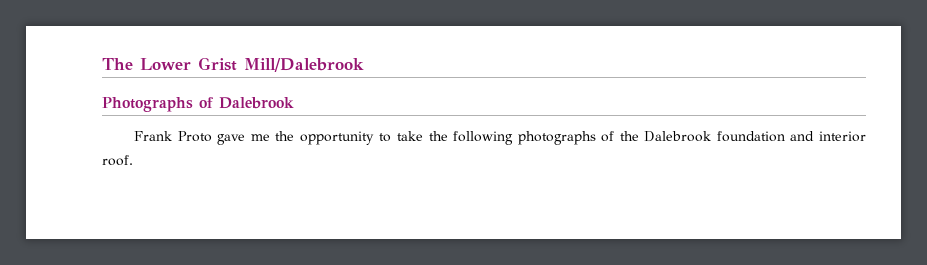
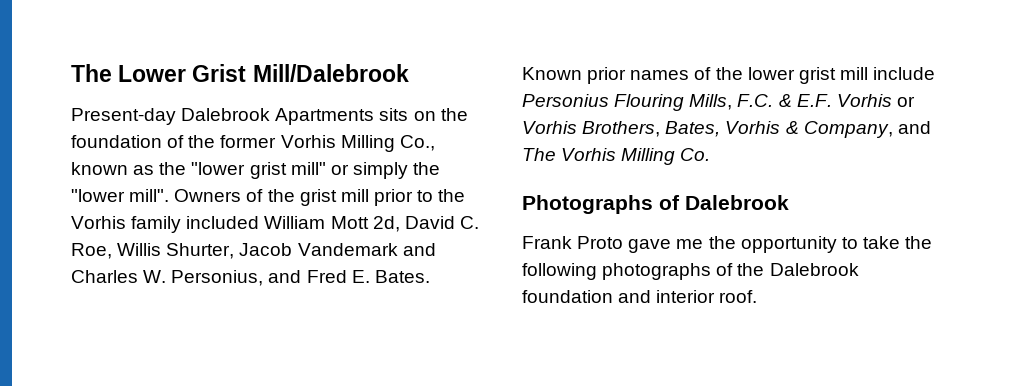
(364, 65) none -> [71,108,468,125] [71,135,435,152] [71,162,441,179] [71,189,466,206] [71,216,479,233] [71,243,436,259] [71,270,430,286] [522,67,936,84] [522,94,915,111] [522,121,931,138] [522,148,711,165] // Present-day Dalebrook Apartments sits on the foundation of the former Vorhis Milling Co., known as the "lower grist mill" or simply the "lower mill". Owners of the grist mill prior to the Vorhis family included William Mott 2d, David C. Roe, Willis Shurter, Jacob Vandemark and Charles W. Personius, and Fred E. Bates. Known prior names of the lower grist mill include Personius Flouring Mills, F.C. & E.F. Vorhis or Vorhis Brothers, Bates, Vorhis & Company, and The Vorhis Milling Co.

